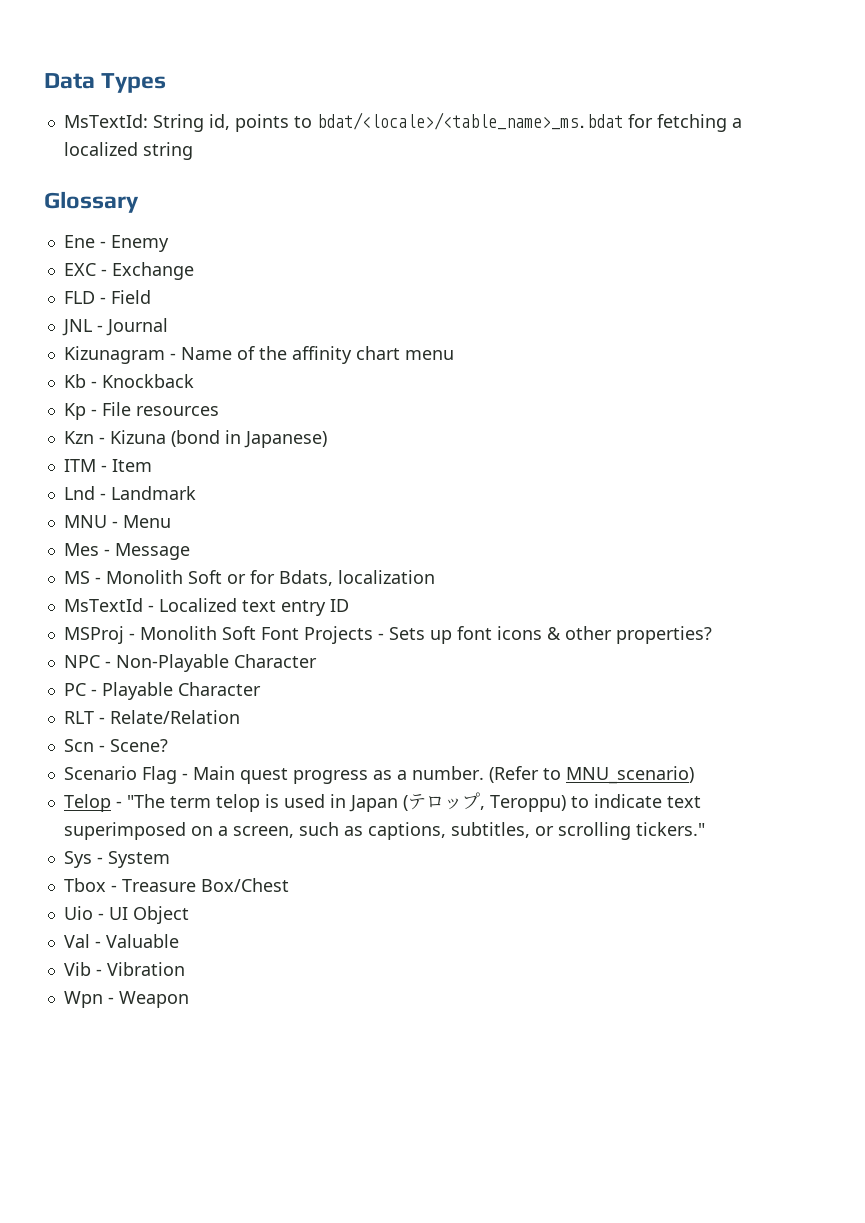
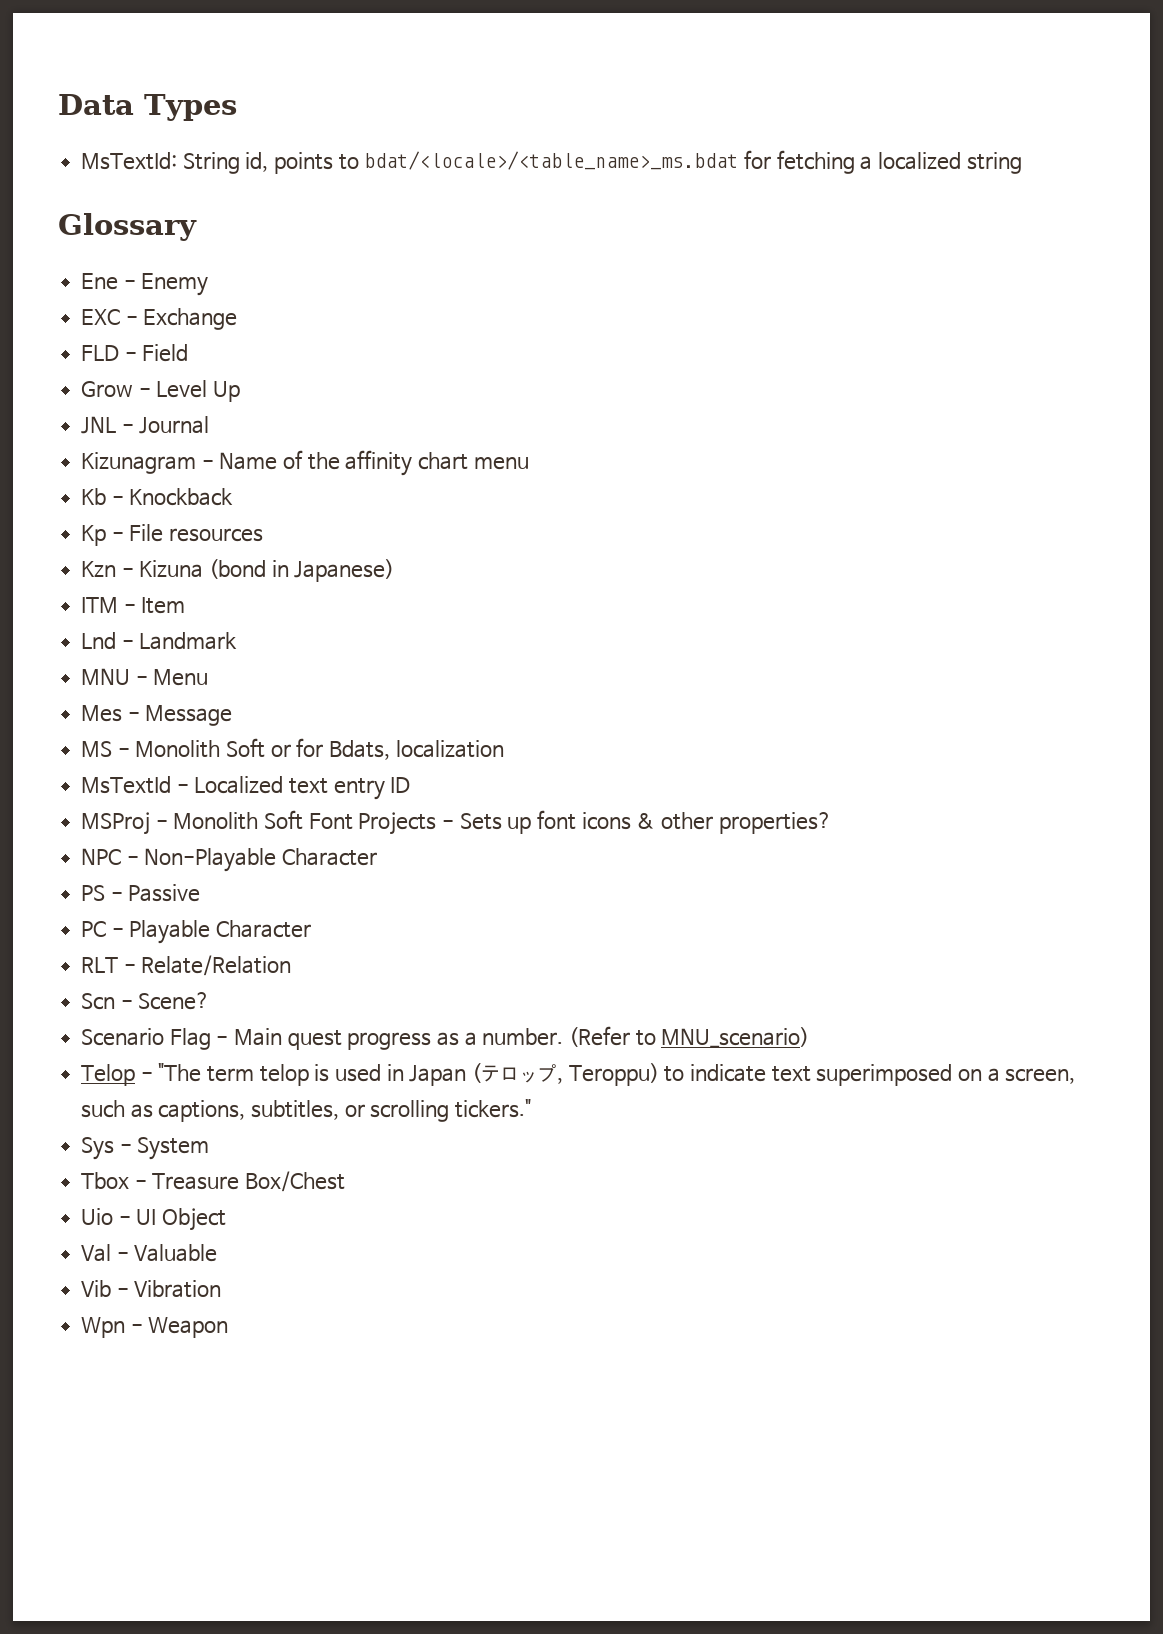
(151, 297) none -> [81,380,241,402] // Grow - Level Up
(317, 661) none -> [81,884,201,902] // PS - Passive

